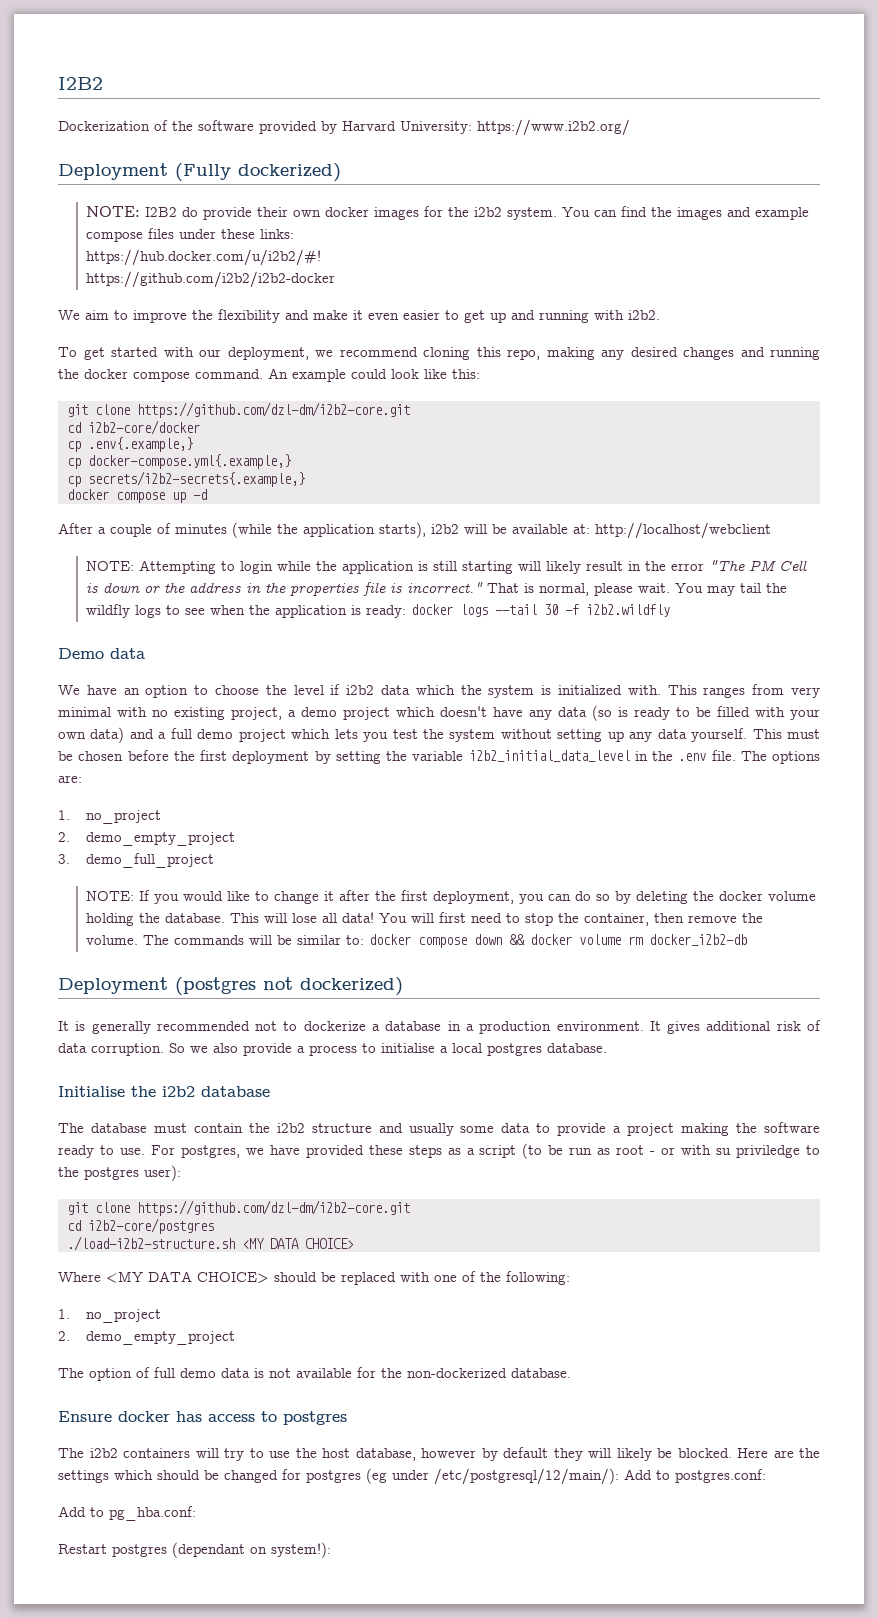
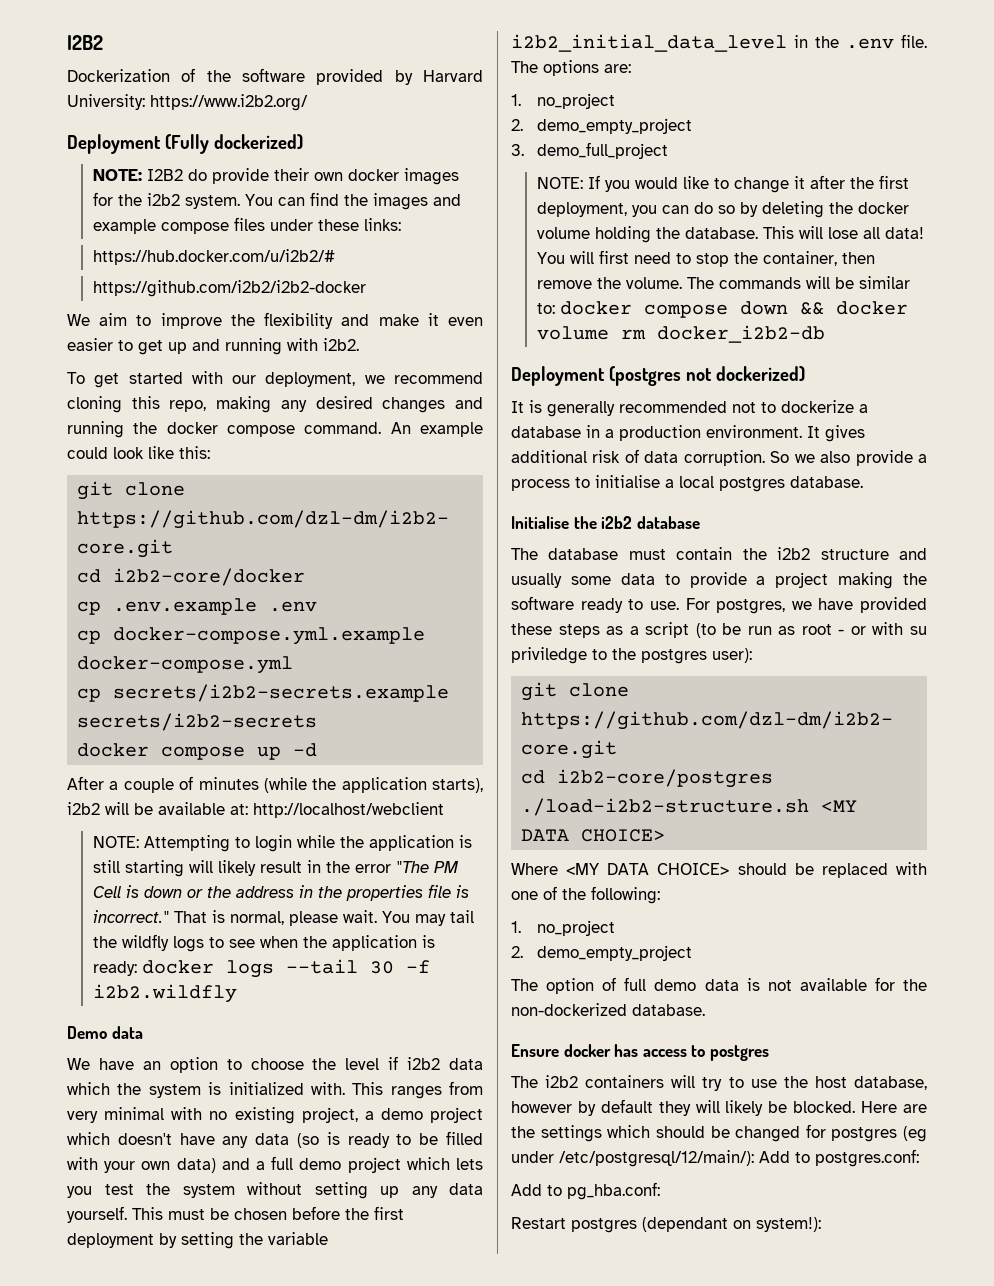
[86,249,322,266] https://hub.docker.com/u/i2b2/#! -> [92,249,335,265] https://hub.docker.com/u/i2b2/#
[88,437,193,452] [67,454,291,469] [67,471,305,487] .env{.example,} // cp docker-compose.yml{.example,} // cp secrets/i2b2-secrets{.example,} -> [113,598,318,615] [77,627,426,645] [77,656,294,674] [77,684,450,702] [77,713,318,731] .env.example .env // cp docker-compose.yml.example docker-compose.yml // cp secrets/i2b2-secrets.example secrets/i2b2-secrets

